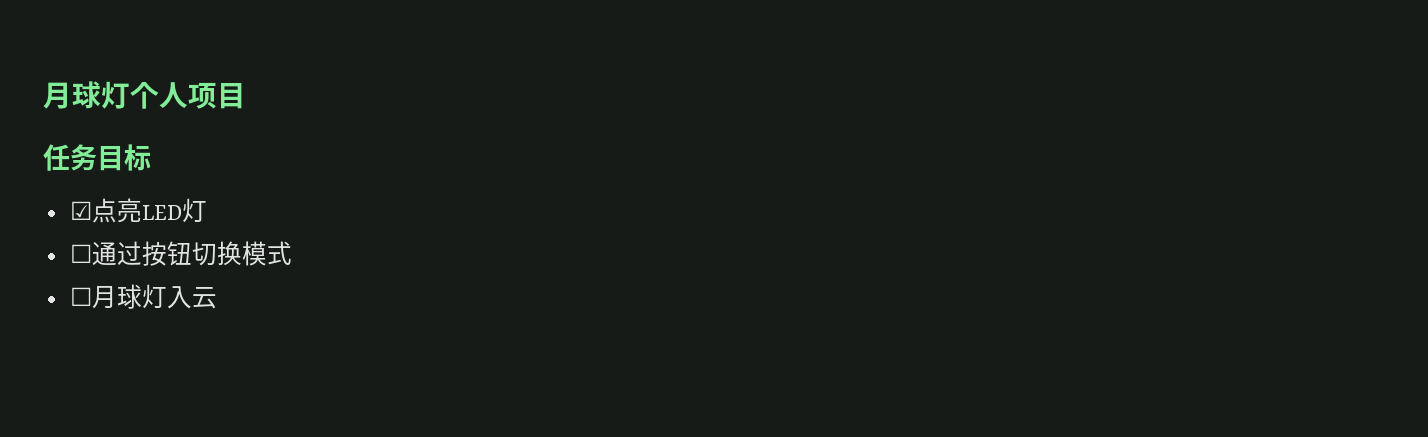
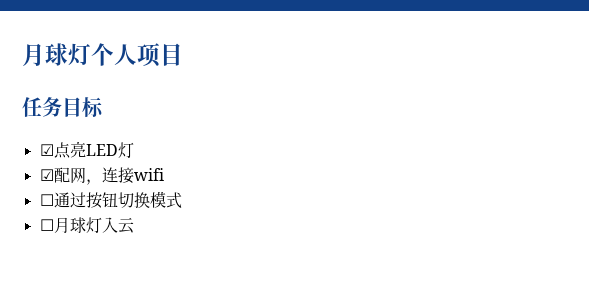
(207, 210) none -> [39,167,164,185] // ☑配网，连接wifi

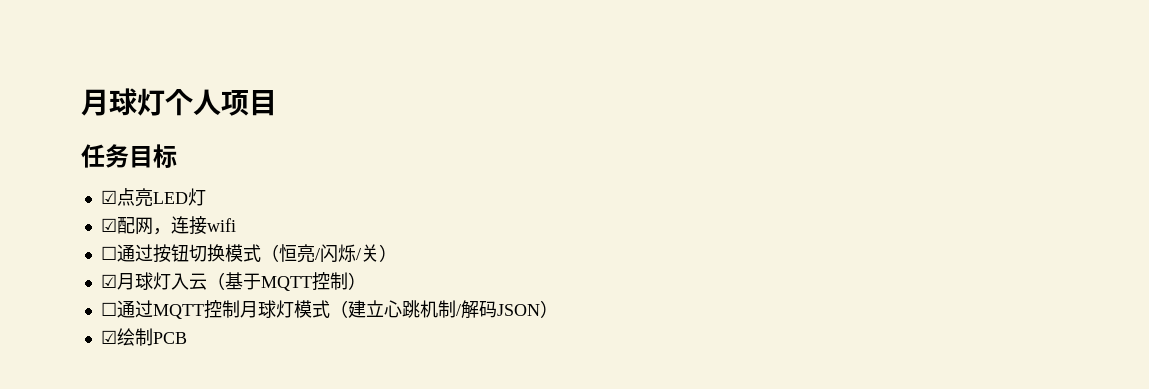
[39,217,134,234] // ☐月球灯入云 -> [260,244,397,263] [100,272,366,291] [100,300,558,319] [100,328,187,346] （恒亮/闪烁/关） // ☑月球灯入云（基于MQTT控制） // ☐通过MQTT控制月球灯模式（建立心跳机制/解码JSON） // ☑绘制PCB

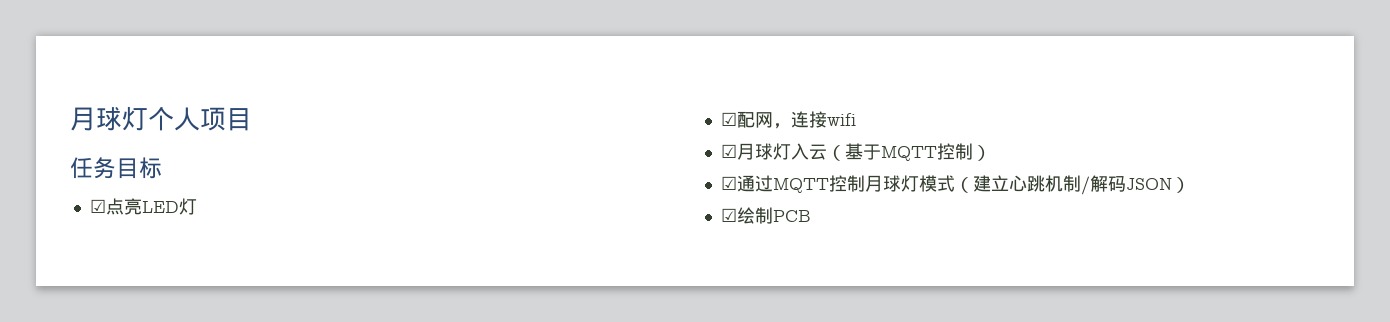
[100,244,397,263] // ☐通过按钮切换模式（恒亮/闪烁/关） -> (856, 119) none
[100,302,117,316] ☐ -> [720,176,737,190] ☑

